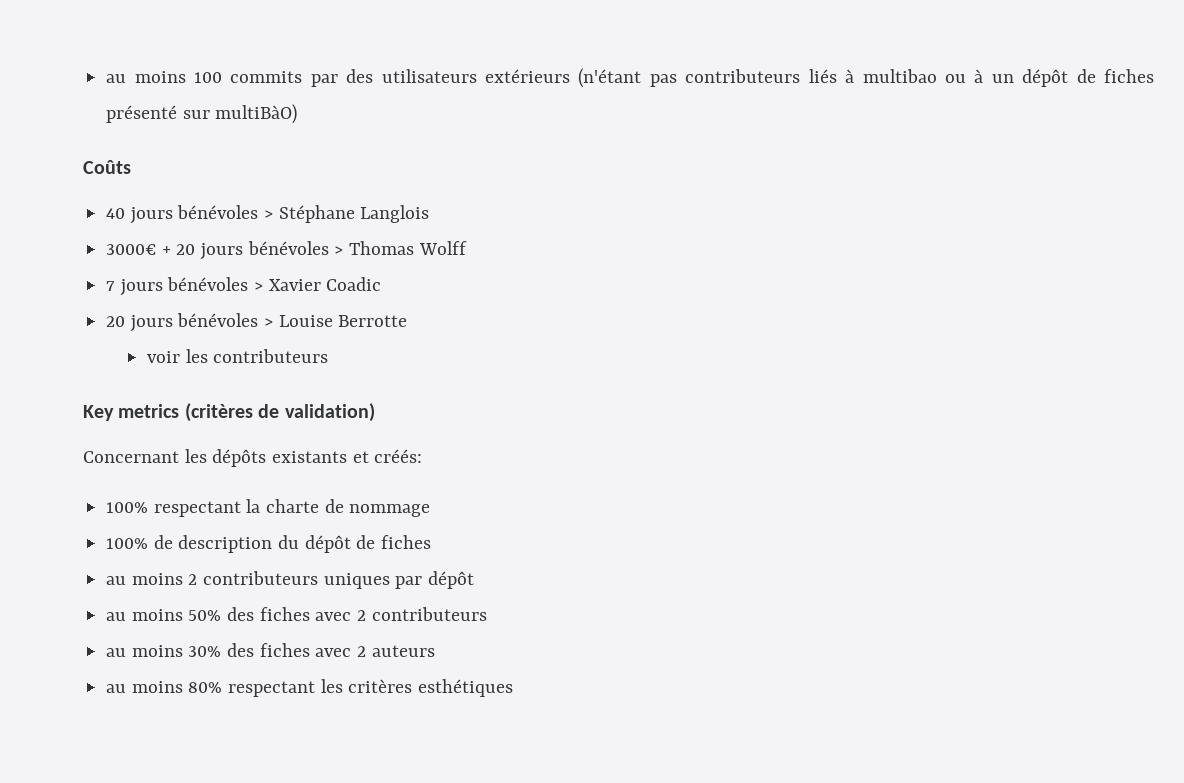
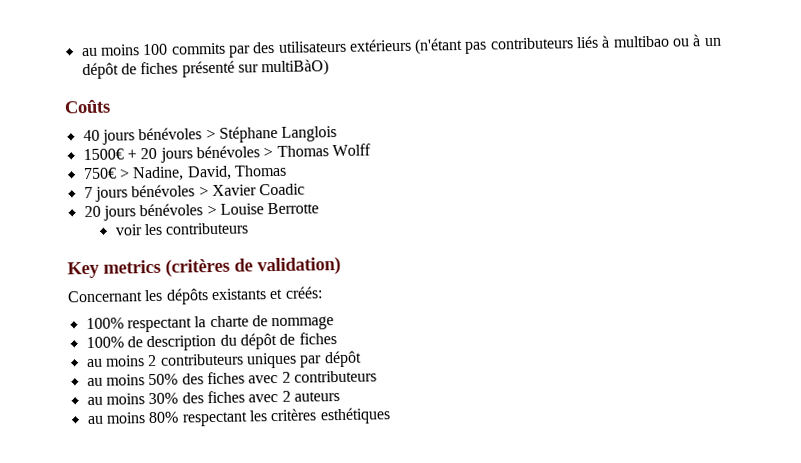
[106,244,157,255] 3000€ -> [82,148,124,161] 1500€
(467, 248) none -> [82,164,287,182] // 750€ > Nadine, David, Thomas

